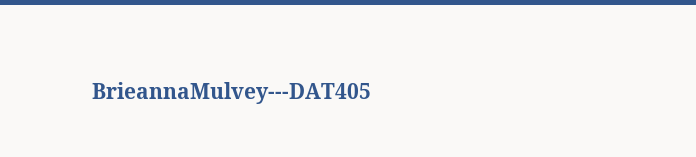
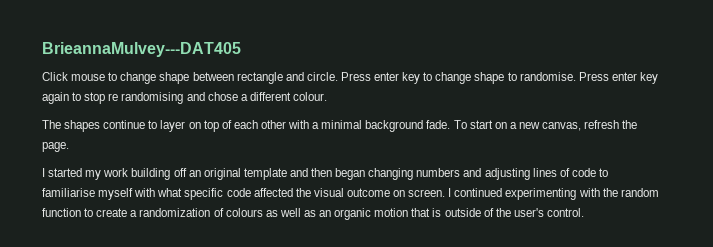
(371, 93) none -> [42,72,658,84] [42,92,327,104] [42,120,638,132] [42,142,69,152] [42,168,608,180] [42,188,659,200] [42,208,584,220] // Click mouse to change shape between rectangle and circle. Press enter key to change shape to randomise. Press enter key again to stop re randomising and chose a different colour. // The shapes continue to layer on top of each other with a minimal background fade. To start on a new canvas, refresh the page. // I started my work building off an original template and then began changing numbers and adjusting lines of code to familiarise myself with what specific code affected the visual outcome on screen. I continued experimenting with the random function to create a randomization of colours as well as an organic motion that is outside of the user's control.

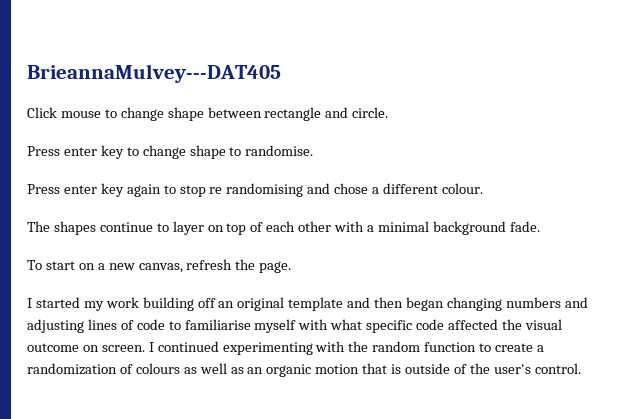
(338, 76) none -> (389, 112) //
(576, 76) none -> (314, 150) //
(451, 124) none -> (540, 226) //

